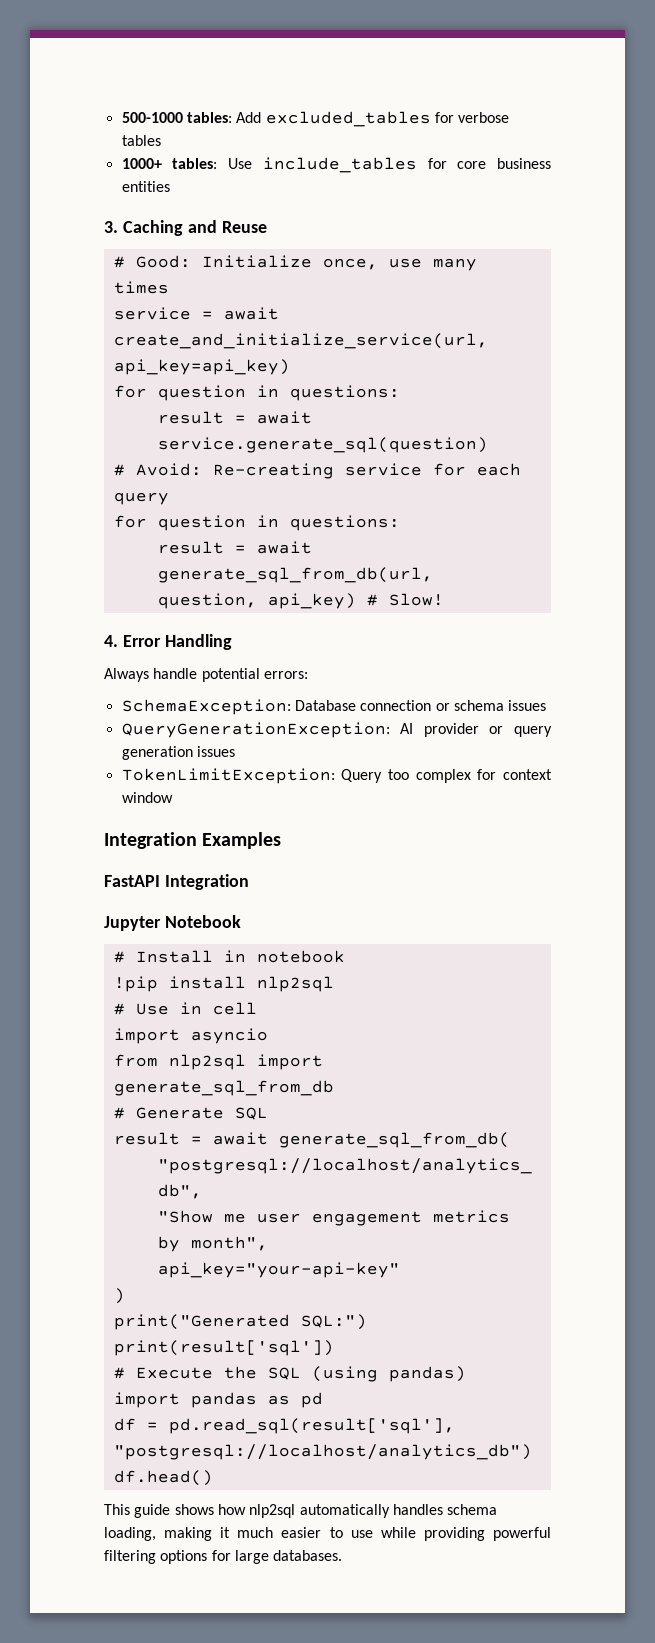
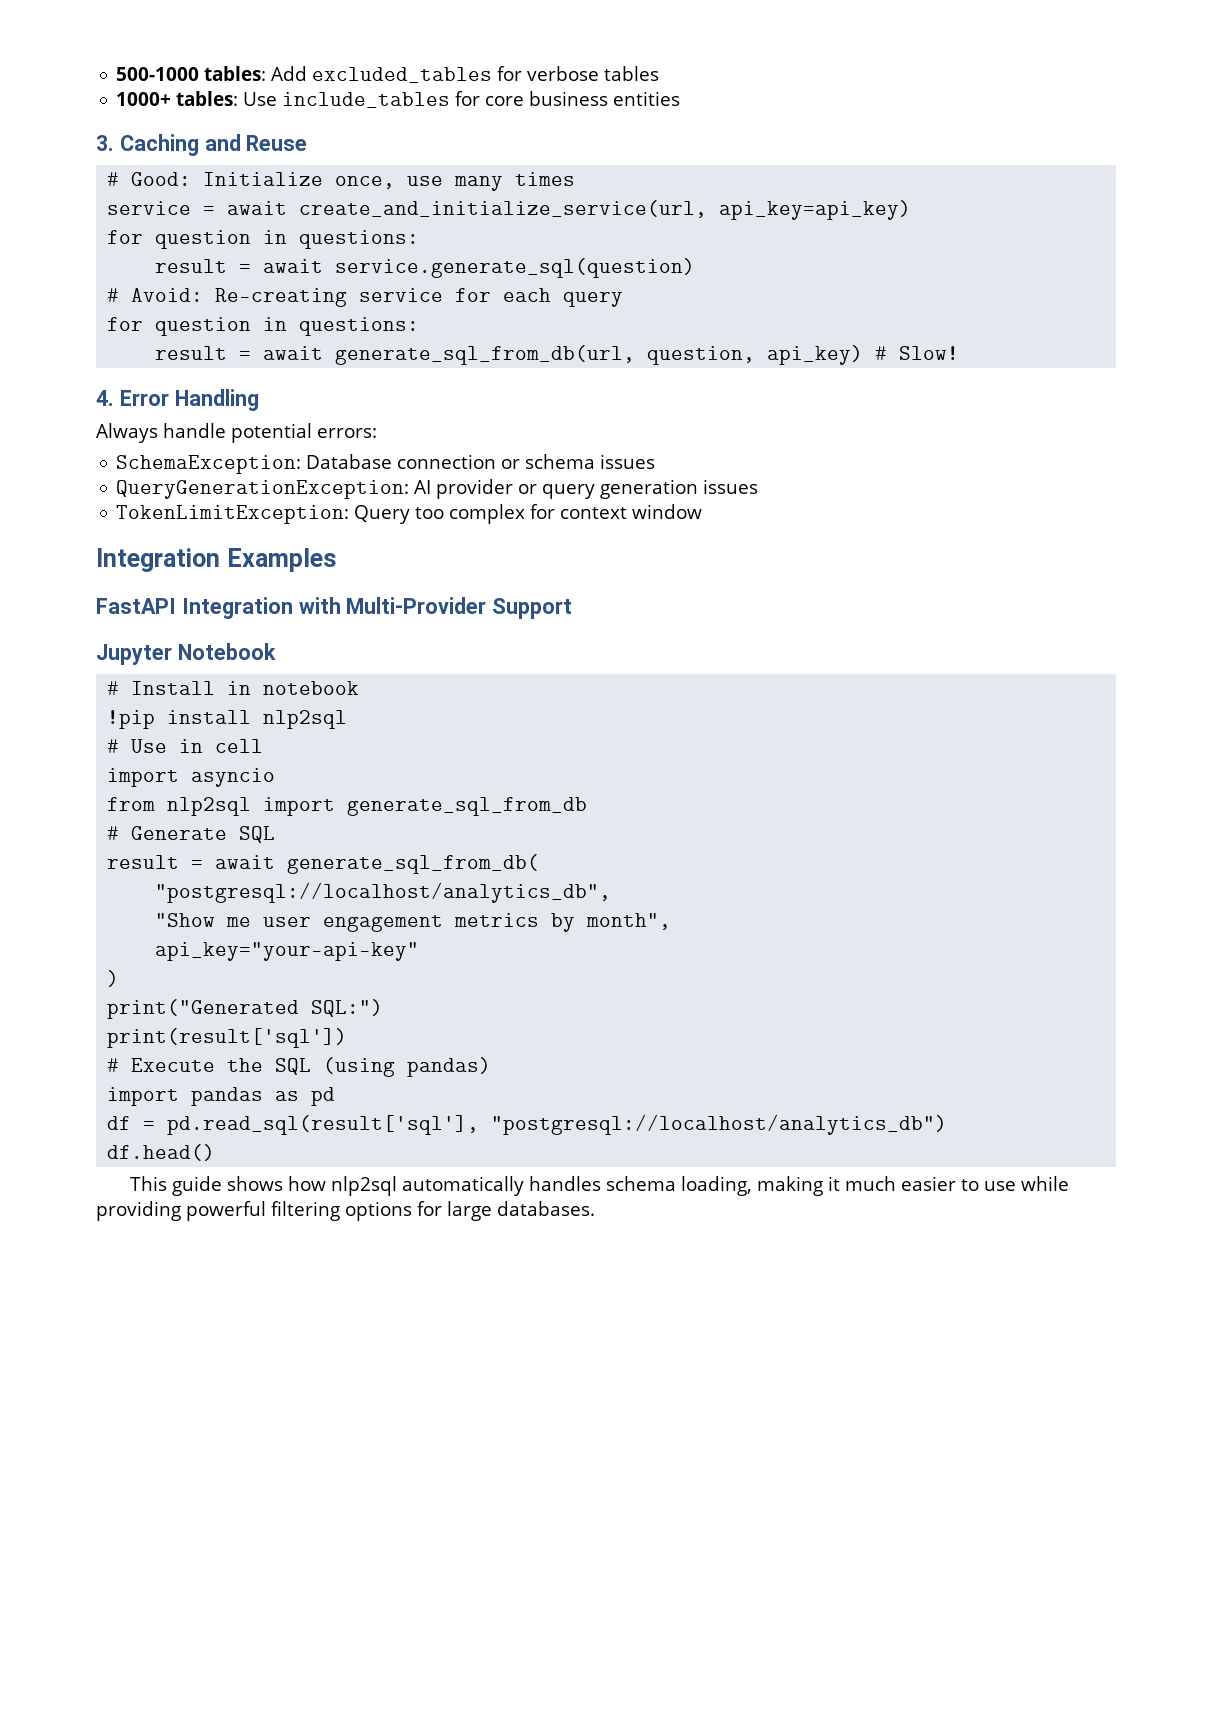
(249, 882) none -> [298,597,573,619] with Multi-Provider Support

